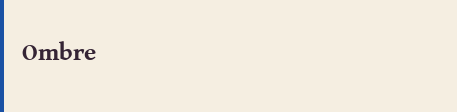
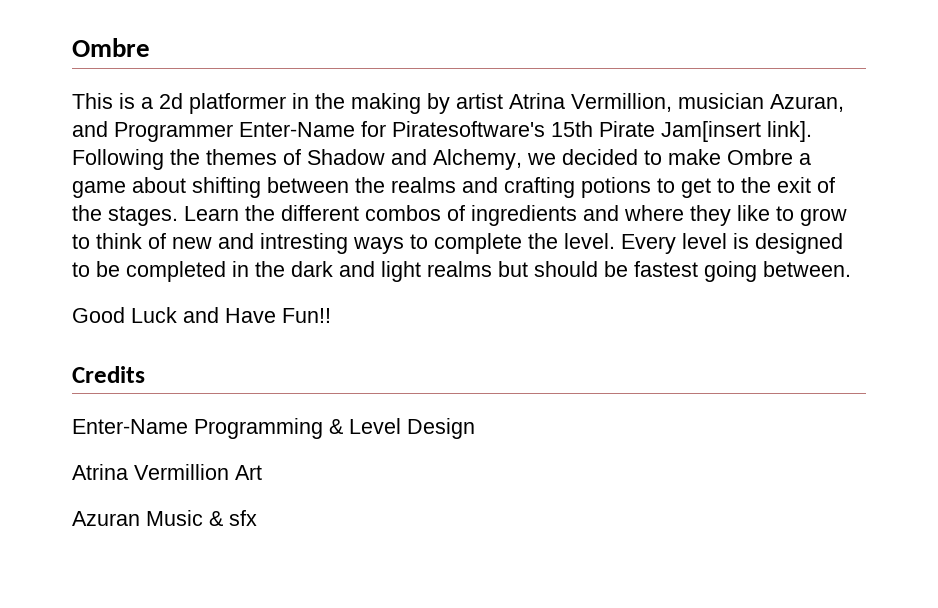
[22,41,96,60] Ombre -> [72,38,150,57] [72,93,844,114] [72,121,812,142] [72,149,811,170] [72,177,835,198] [72,205,847,226] [72,233,843,254] [72,261,851,282] [72,307,331,323] [72,366,145,383] [72,418,475,439] [72,464,262,480] [72,510,257,526] Ombre // This is a 2d platformer in the making by artist Atrina Vermillion, musician Azuran, and Programmer Enter-Name for Piratesoftware's 15th Pirate Jam[insert link]. Following the themes of Shadow and Alchemy, we decided to make Ombre a game about shifting between the realms and crafting potions to get to the exit of the stages. Learn the different combos of ingredients and where they like to grow to think of new and intresting ways to complete the level. Every level is designed to be completed in the dark and light realms but should be fastest going between. // Good Luck and Have Fun!! // Credits // Enter-Name Programming & Level Design // Atrina Vermillion Art // Azuran Music & sfx

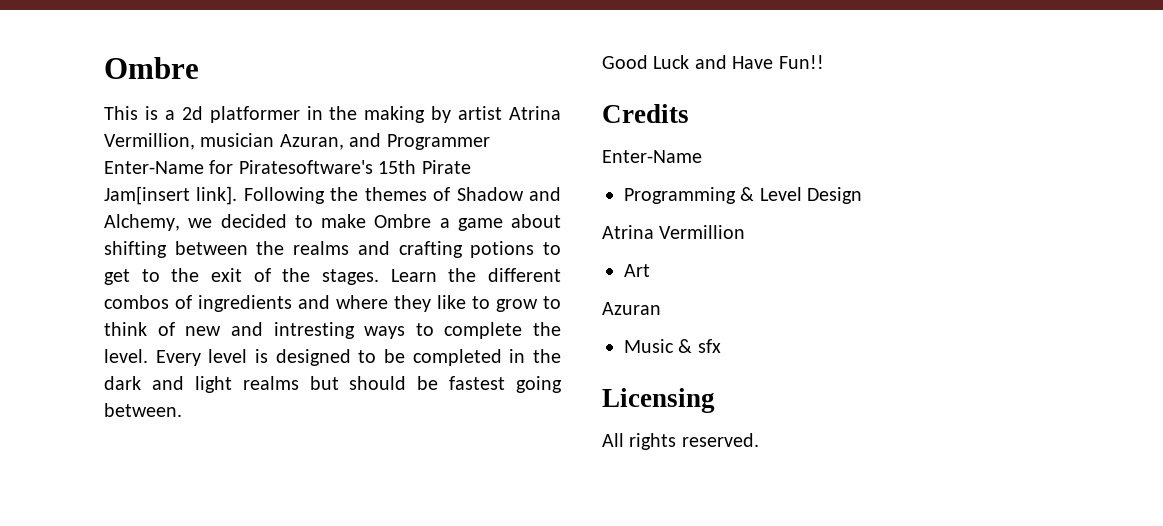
(188, 426) none -> (702, 156) //
(229, 472) none -> (746, 232) //
(140, 518) none -> (661, 308) //
(257, 518) none -> [602,388,715,413] [602,433,759,450] // Licensing // All rights reserved.

